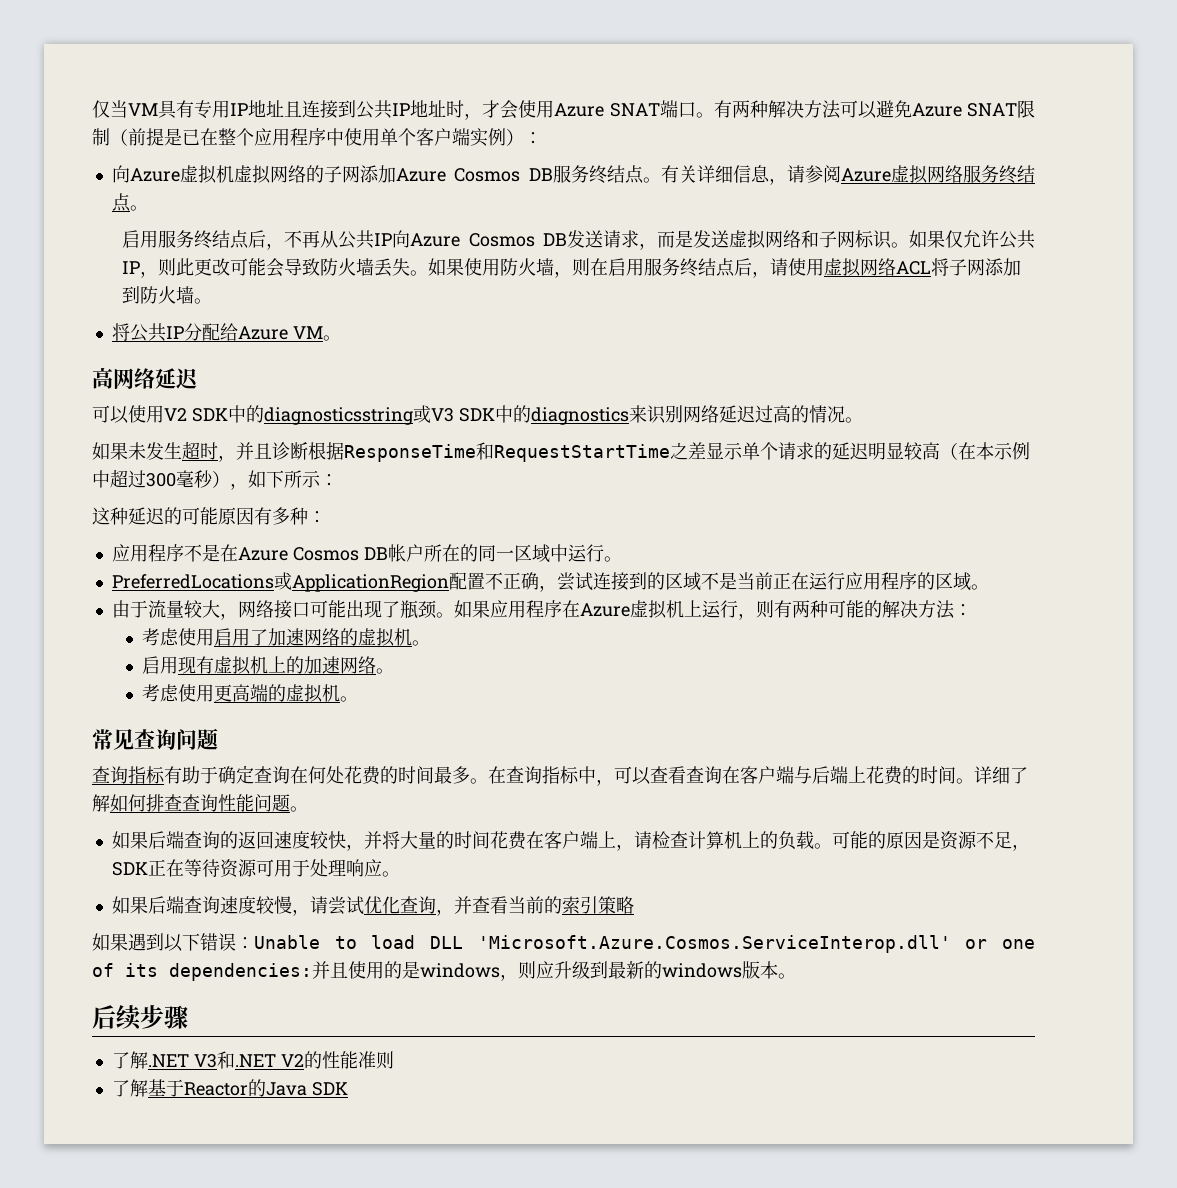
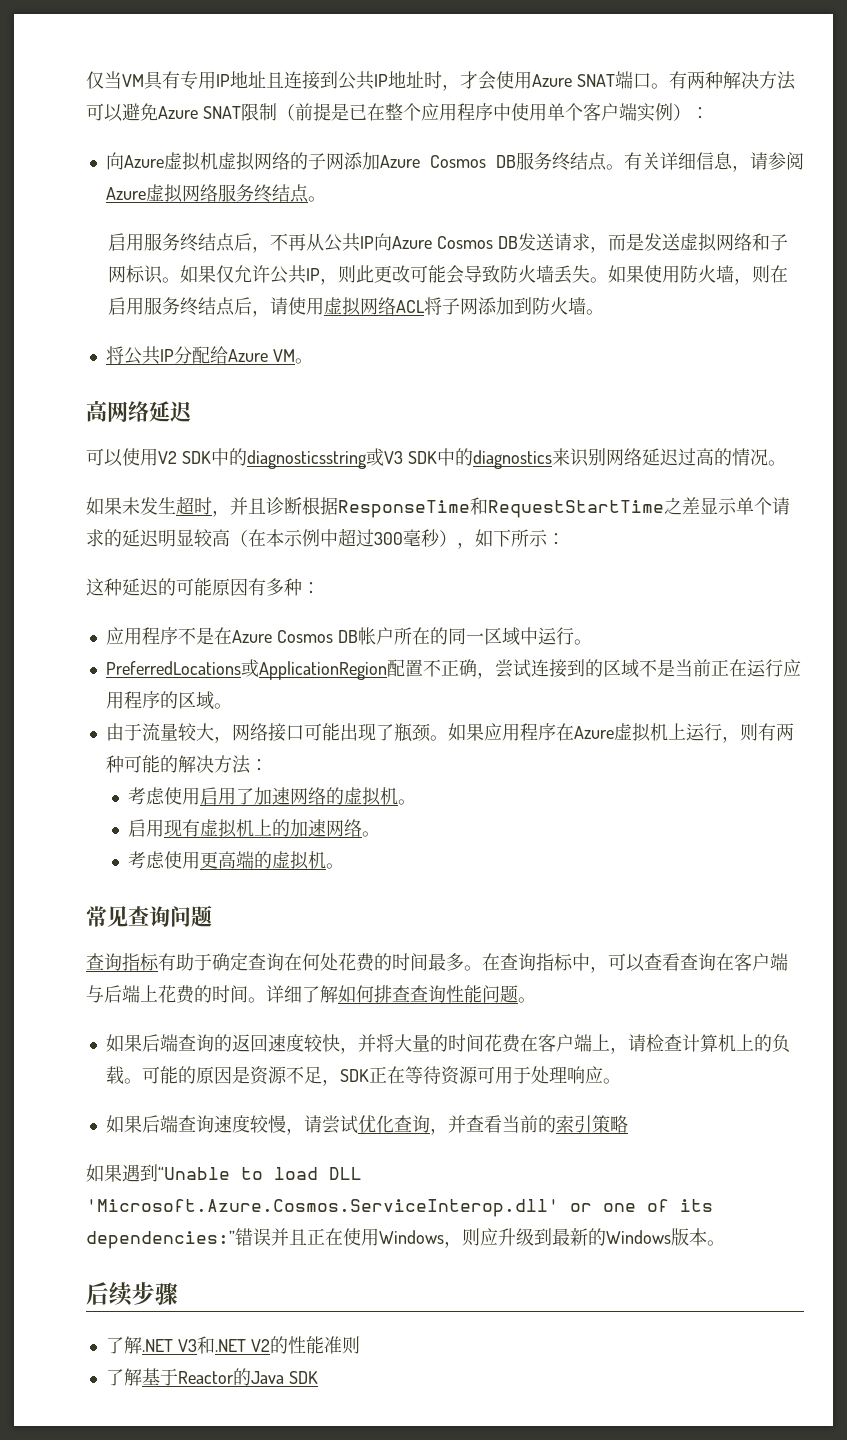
[164,933,320,952] 以下错误：Unable -> [158,1166,230,1180] “Unable
[169,961,500,981] dependencies:并且使用的是windows -> [86,1228,444,1249] dependencies:”错误并且正在使用Windows
[662,963,742,978] windows -> [606,1230,671,1244] Windows

